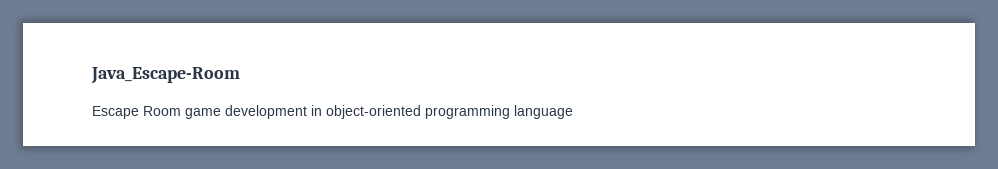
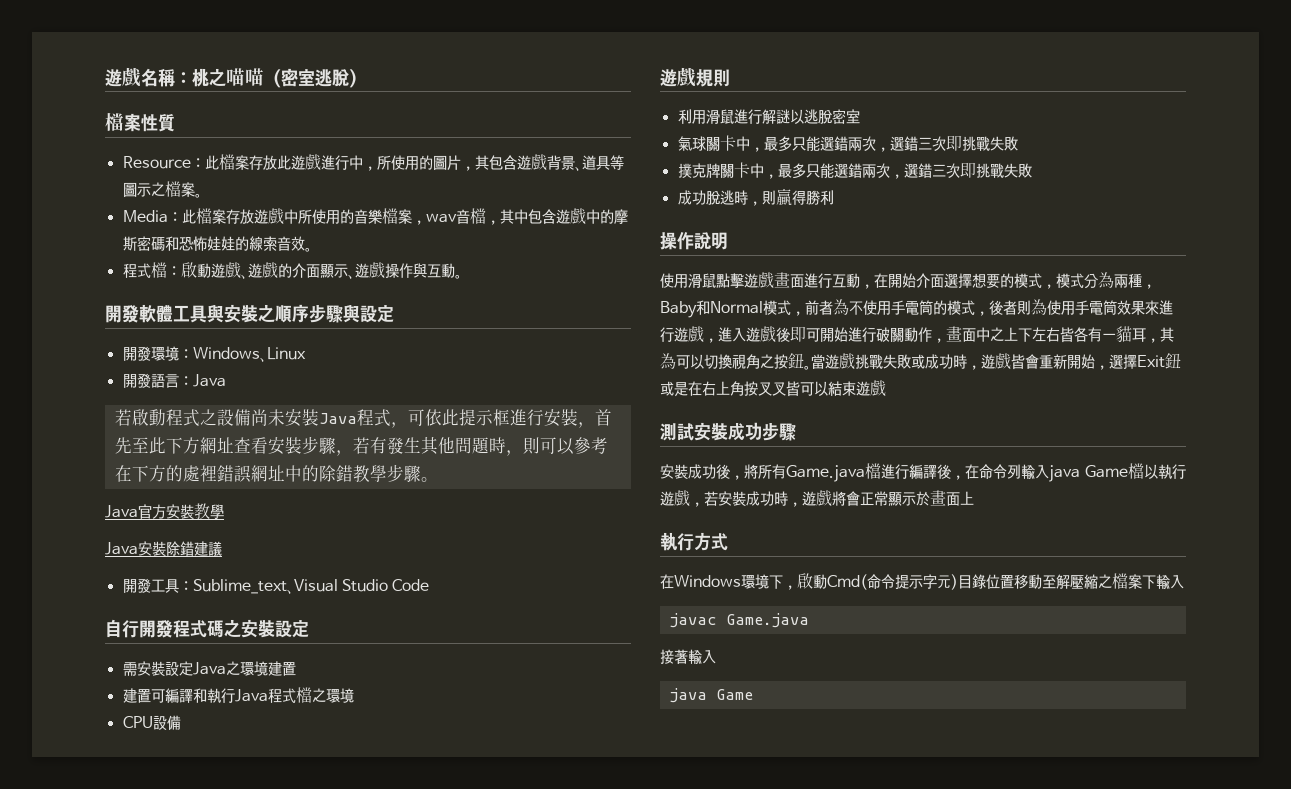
[91,67,240,84] [92,105,573,119] Java_Escape-Room // Escape Room game development in object-oriented programming language -> [105,67,366,88] [105,113,175,132] [122,154,624,171] [122,181,202,198] [122,208,628,225] [122,236,312,252] [122,262,462,279] [105,304,394,323] [122,346,306,362] [122,373,226,388] [114,409,612,428] [114,436,608,456] [114,464,438,483] [105,503,224,520] [105,541,222,557] [122,578,430,594] [105,619,309,638] [122,661,296,677] [122,687,354,704] [122,715,181,731] [660,67,730,87] [677,109,860,124] [677,135,1018,152] [677,162,1032,179] [677,188,834,206] [660,231,728,250] [660,272,1156,289] [660,299,1173,318] [660,326,1174,343] [660,353,1181,370] [660,380,886,397] [660,422,796,441] [660,463,1186,482] [660,490,974,507] [660,532,728,551] [660,573,1184,590] [669,613,809,628] [660,649,716,664] [669,688,753,703] 遊戲名稱：桃之喵喵（密室逃脫） // 檔案性質 // Resource：此檔案存放此遊戲進行中，所使用的圖片，其包含遊戲背景、道具等圖示之檔案。 // Media：此檔案存放遊戲中所使用的音樂檔案，wav音檔，其中包含遊戲中的摩斯密碼和恐怖娃娃的線索音效。 // 程式檔：啟動遊戲、遊戲的介面顯示、遊戲操作與互動。 // 開發軟體工具與安裝之順序步驟與設定 // 開發環境：Windows、Linux // 開發語言：Java // 若啟動程式之設備尚未安裝Java程式，可依此提示框進行安裝，首先至此下方網址查看安裝步驟，若有發生其他問題時，則可以參考在下方的處裡錯誤網址中的除錯教學步驟。 // Java官方安裝教學 // Java安裝除錯建議 // 開發工具：Sublime_text、Visual Studio Code // 自行開發程式碼之安裝設定 // 需安裝設定Java之環境建置 // 建置可編譯和執行Java程式檔之環境 // CPU設備 // 遊戲規則 // 利用滑鼠進行解謎以逃脫密室 // 氣球關卡中，最多只能選錯兩次，選錯三次即挑戰失敗 // 撲克牌關卡中，最多只能選錯兩次，選錯三次即挑戰失敗 // 成功脫逃時，則贏得勝利 // 操作說明 // 使用滑鼠點擊遊戲畫面進行互動，在開始介面選擇想要的模式，模式分為兩種，Baby和Normal模式，前者為不使用手電筒的模式，後者則為使用手電筒效果來進行遊戲，進入遊戲後即可開始進行破關動作，畫面中之上下左右皆各有一貓耳，其為可以切換視角之按鈕。當遊戲挑戰失敗或成功時，遊戲皆會重新開始，選擇Exit鈕或是在右上角按叉叉皆可以結束遊戲 // 測試安裝成功步驟 // 安裝成功後，將所有Game.java檔進行編譯後，在命令列輸入java Game檔以執行遊戲，若安裝成功時，遊戲將會正常顯示於畫面上 // 執行方式 // 在Windows環境下，啟動Cmd(命令提示字元)目錄位置移動至解壓縮之檔案下輸入 // javac Game.java // 接著輸入 // java Game

